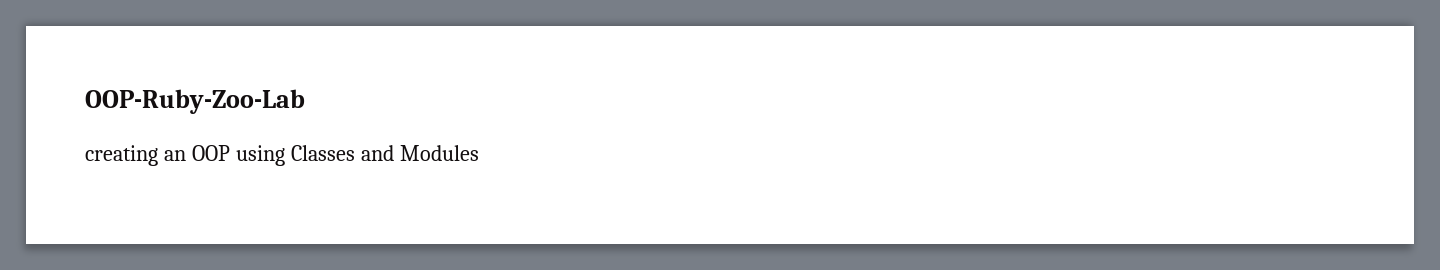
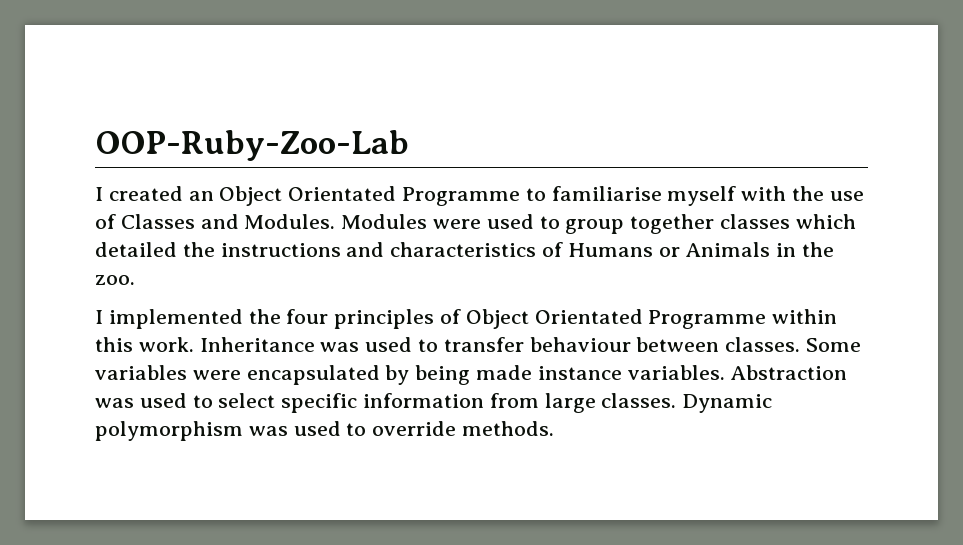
[85,145,479,166] creating an OOP using Classes and Modules -> [95,186,864,206] [95,214,856,234] [95,242,835,257] [95,275,135,285] [95,309,838,329] [95,337,862,352] [95,365,848,385] [95,393,773,413] [95,421,555,441] I created an Object Orientated Programme to familiarise myself with the use of Classes and Modules. Modules were used to group together classes which detailed the instructions and characteristics of Humans or Animals in the zoo. // I implemented the four principles of Object Orientated Programme within this work. Inheritance was used to transfer behaviour between classes. Some variables were encapsulated by being made instance variables. Abstraction was used to select specific information from large classes. Dynamic polymorphism was used to override methods.

